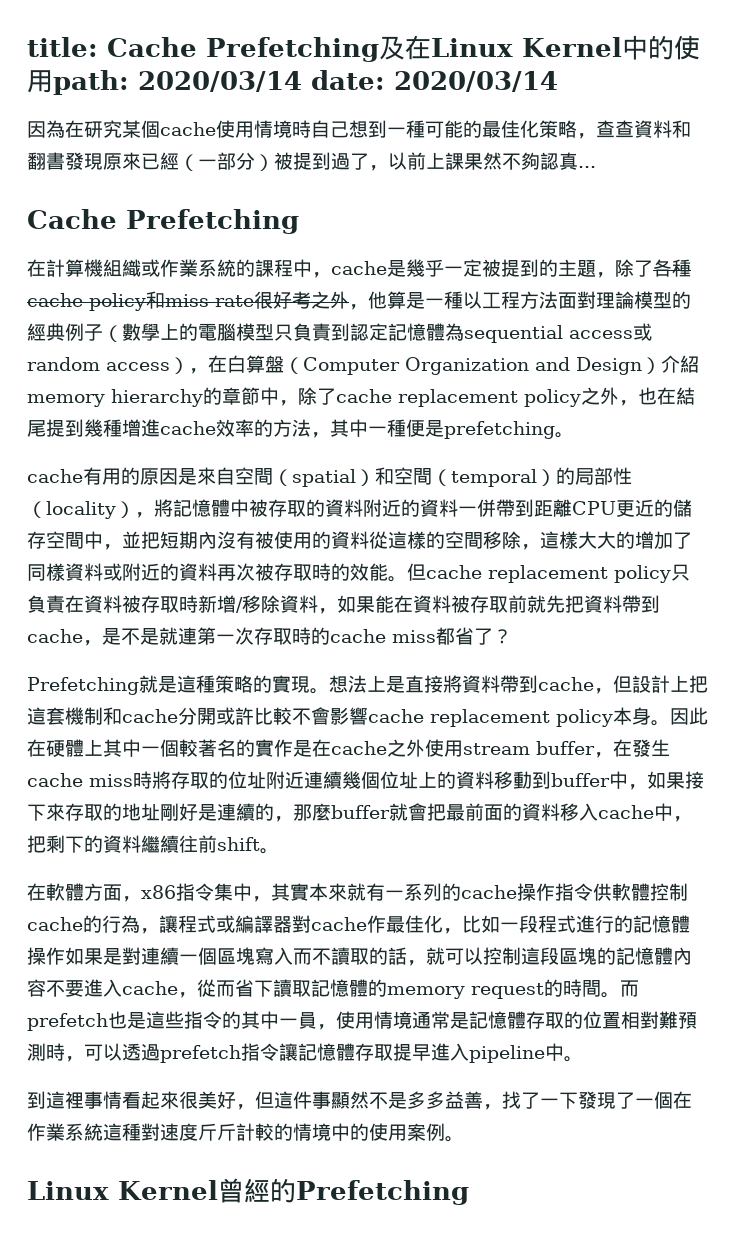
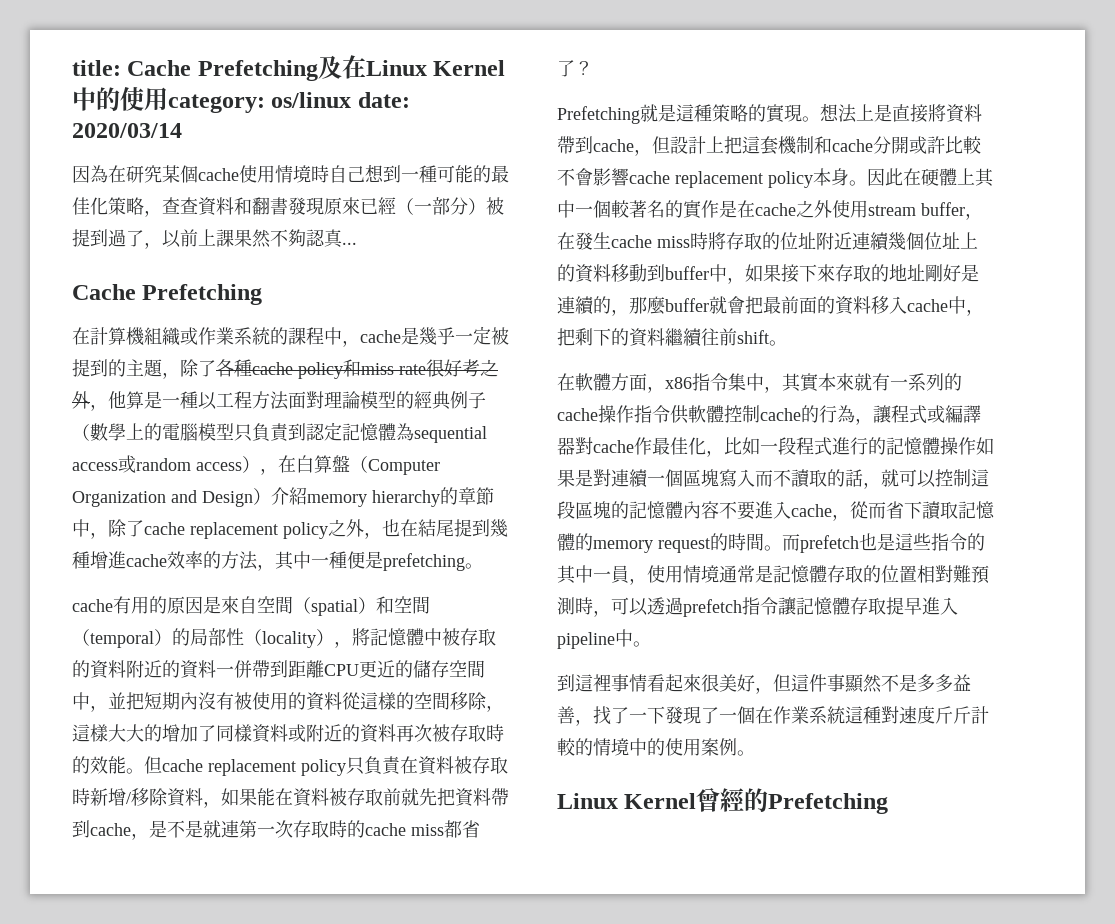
[53,70,302,95] path: 2020/03/14 -> [168,92,352,113] category: os/linux

